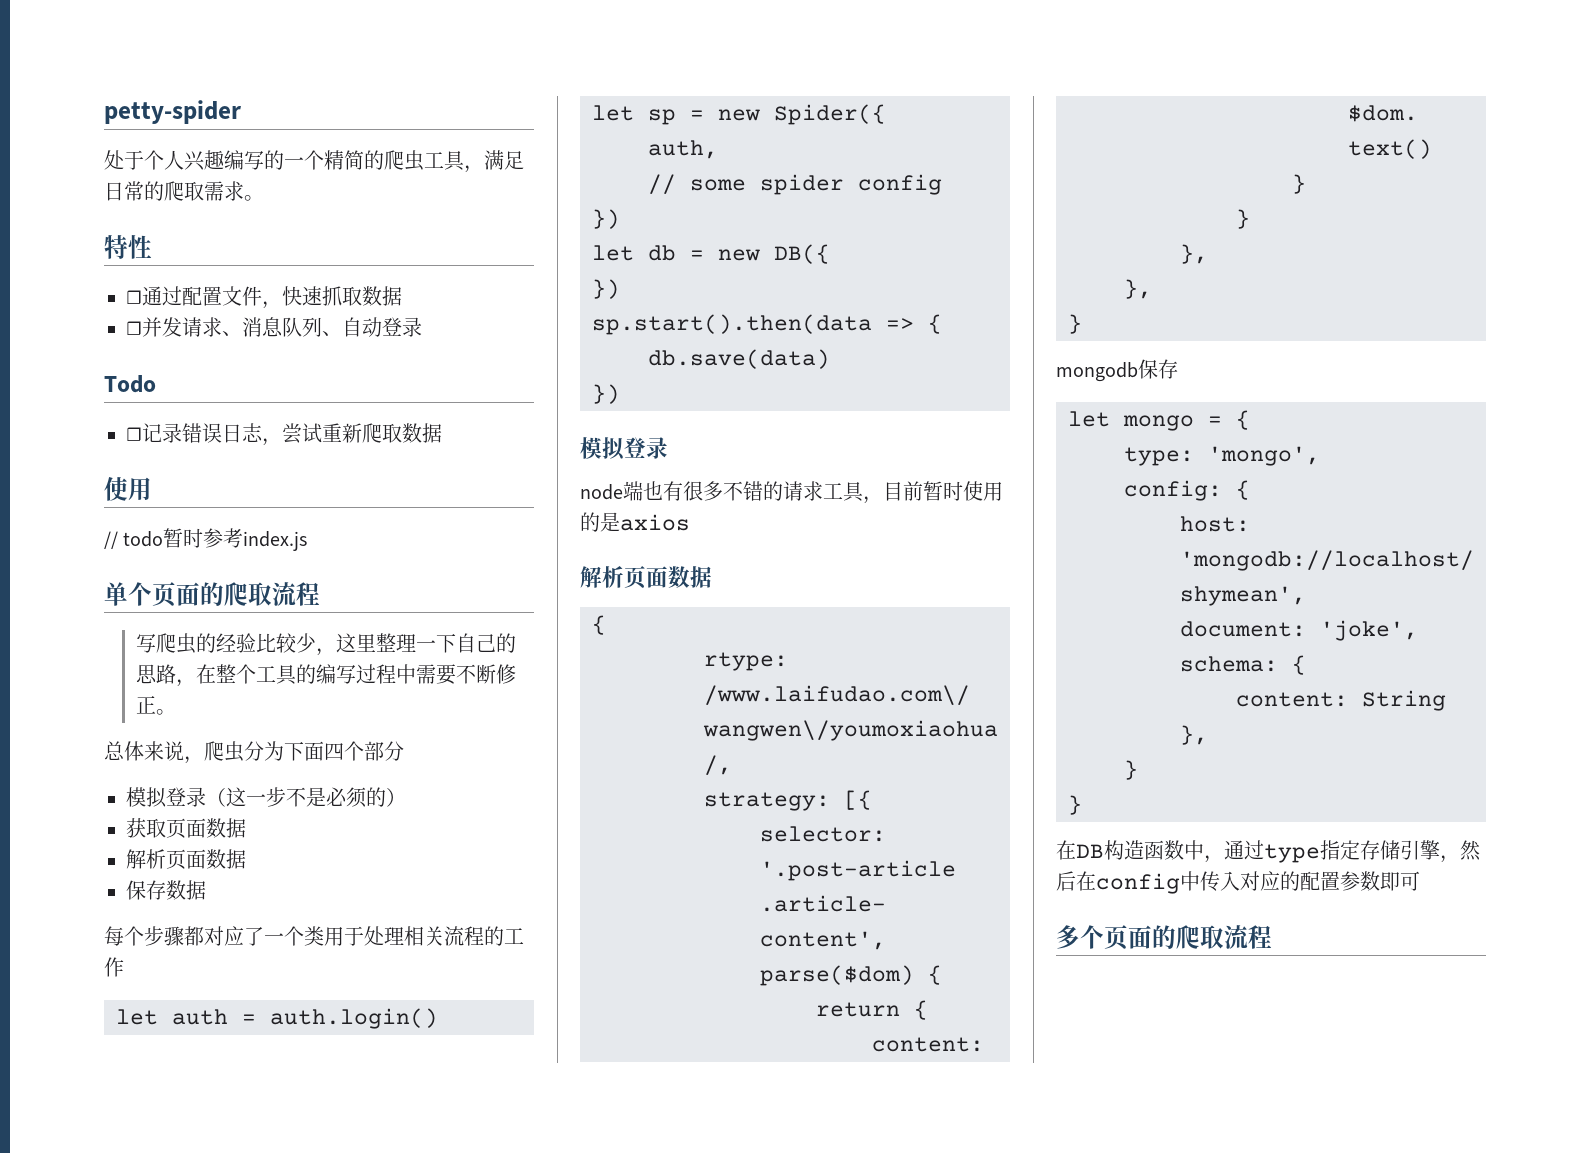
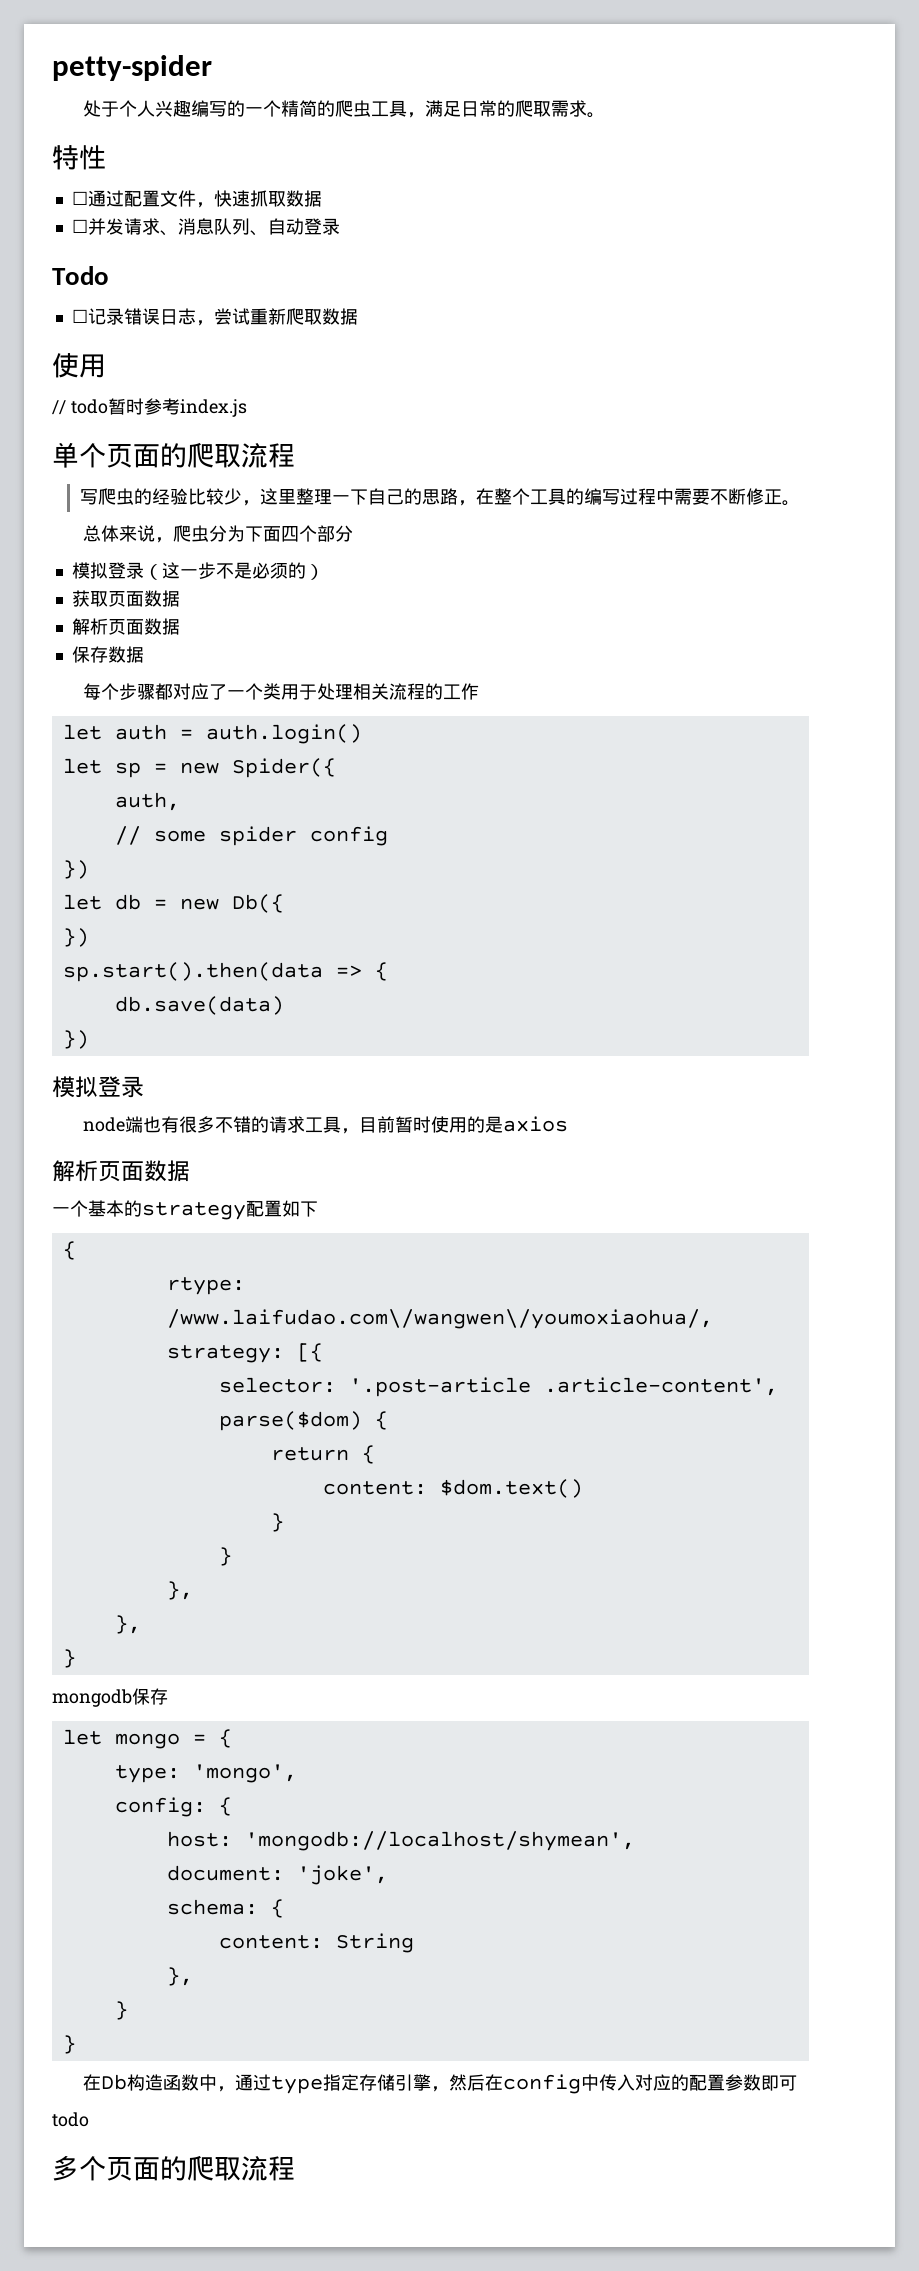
[774,244,830,264] DB({ -> [231,894,284,913] Db({
(712, 577) none -> [52,1200,318,1220] // 一个基本的strategy配置如下
[1076,844,1104,858] DB -> [101,2074,128,2090] Db
(1420, 881) none -> [52,2112,89,2127] // todo

